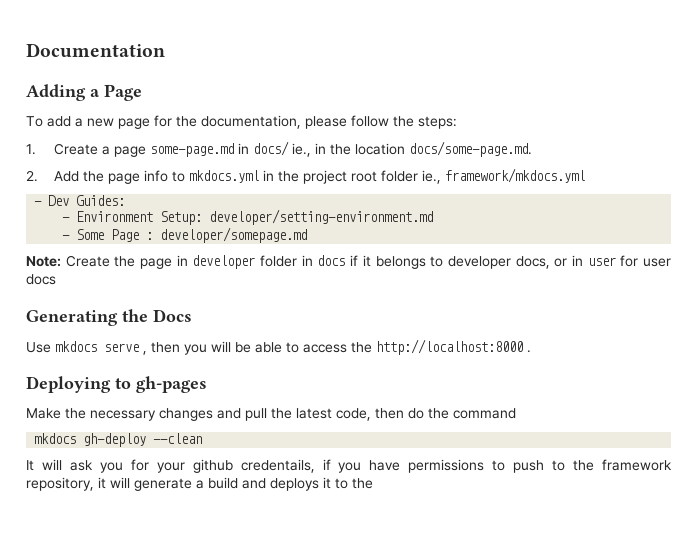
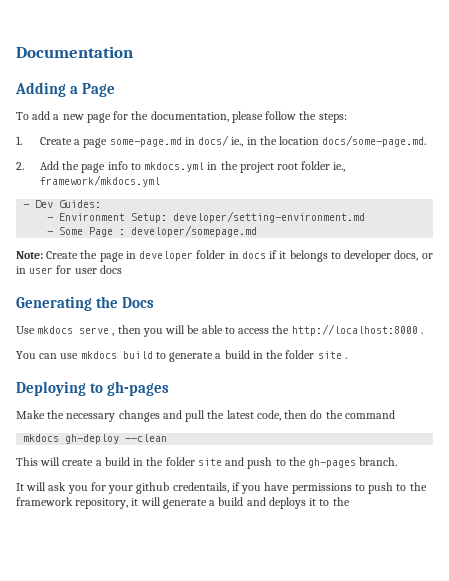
(531, 351) none -> [16,350,347,362] // You can use mkdocs build to generate a build in the folder site .
(203, 438) none -> [16,457,398,469] // This will create a build in the folder site and push to the gh-pages branch.

